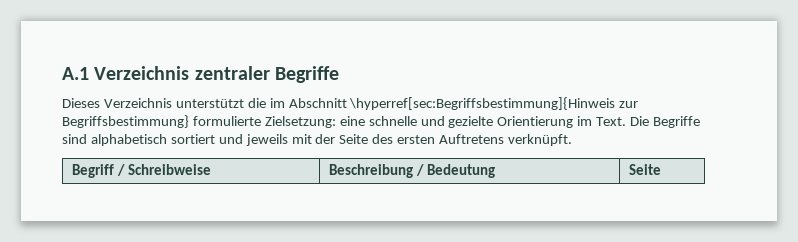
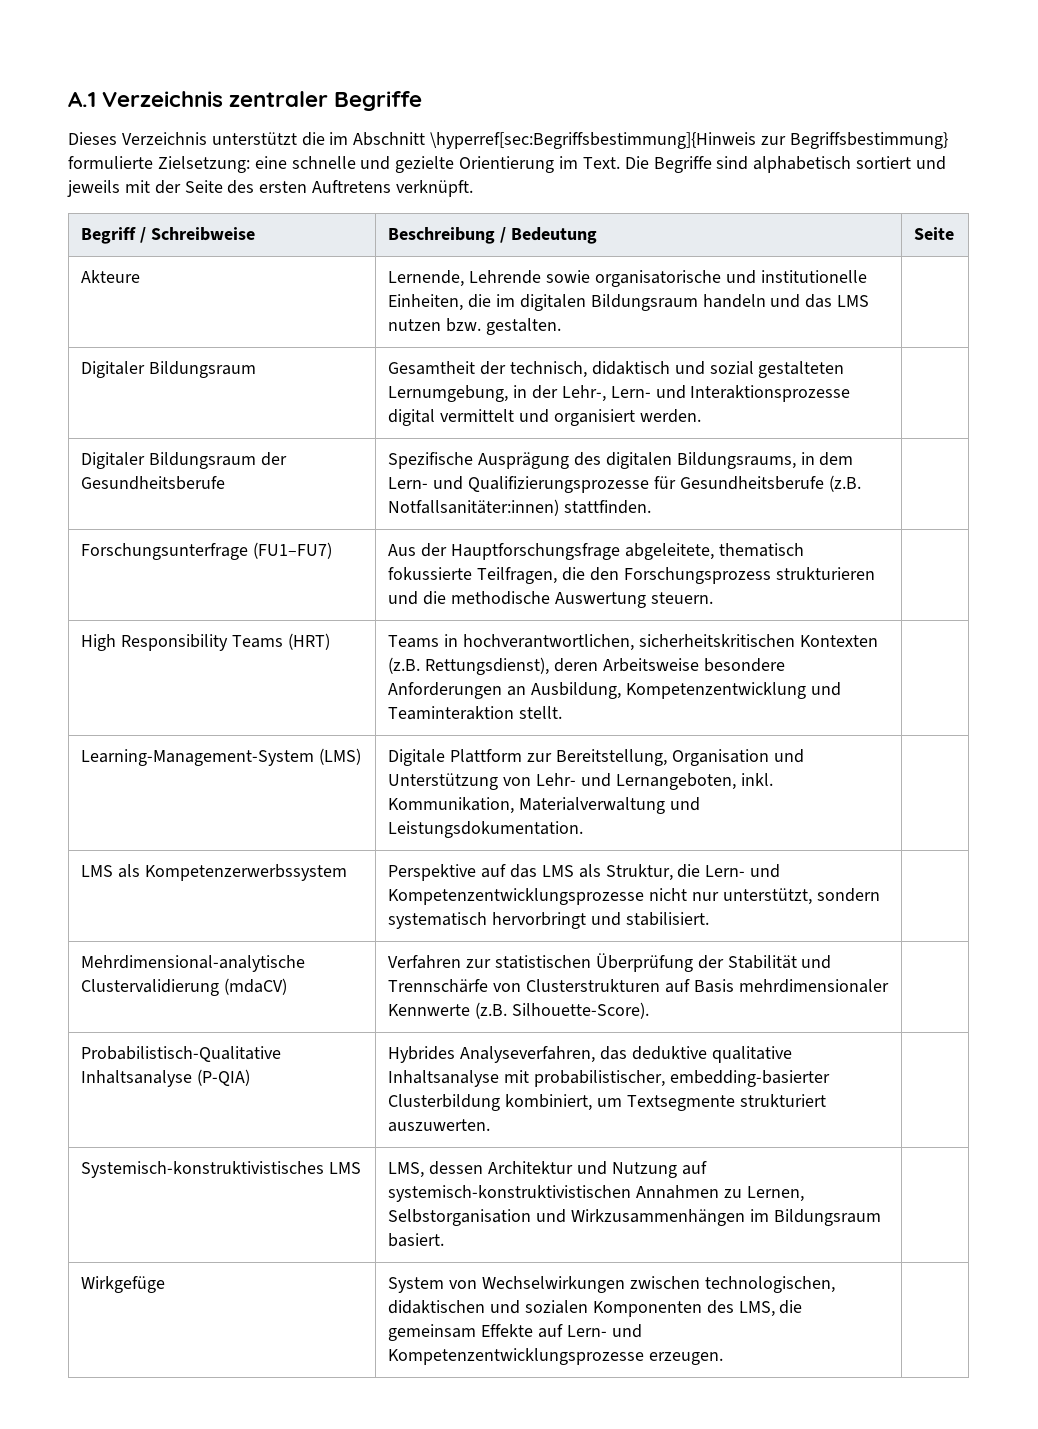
(662, 169) none -> [81,270,141,283] [388,270,867,287] [388,294,870,311] [388,318,561,335] [81,361,257,378] [388,361,845,378] [388,385,851,402] [388,409,701,426] [81,452,287,469] [81,476,226,490] [388,452,854,469] [388,475,861,493] [388,499,652,516] [81,542,333,560] [388,543,804,560] [388,567,875,584] [388,591,713,608] [81,633,330,651] [388,634,878,651] [388,657,785,675] [388,682,841,699] [388,706,563,720] [81,748,362,766] [388,749,804,766] [388,773,773,790] [388,797,700,814] [388,821,584,838] [81,864,347,881] [388,864,781,881] [388,888,880,905] [388,912,709,929] [81,955,306,972] [81,978,288,996] [388,953,832,972] [388,979,889,993] [388,1002,649,1019] [81,1046,282,1062] [81,1069,251,1087] [388,1046,792,1063] [388,1070,830,1087] [388,1094,826,1111] [388,1119,491,1132] [81,1161,362,1178] [388,1161,707,1178] [388,1185,804,1202] [388,1209,881,1226] [388,1233,445,1247] [81,1276,166,1293] [388,1276,835,1293] [388,1300,803,1317] [388,1324,642,1341] [388,1348,724,1365] // Akteure | Lernende, Lehrende sowie organisatorische und institutionelle Einheiten, die im digitalen Bildungsraum handeln und das LMS nutzen bzw. gestalten. | // Digitaler Bildungsraum | Gesamtheit der technisch, didaktisch und sozial gestalteten Lernumgebung, in der Lehr‑, Lern‑ und Interaktionsprozesse digital vermittelt und organisiert werden. | // Digitaler Bildungsraum der Gesundheitsberufe | Spezifische Ausprägung des digitalen Bildungsraums, in dem Lern‑ und Qualifizierungsprozesse für Gesundheitsberufe (z.B. Notfallsanitäter:innen) stattfinden. | // Forschungsunterfrage (FU1–FU7) | Aus der Hauptforschungsfrage abgeleitete, thematisch fokussierte Teilfragen, die den Forschungsprozess strukturieren und die methodische Auswertung steuern. | // High Responsibility Teams (HRT) | Teams in hochverantwortlichen, sicherheitskritischen Kontexten (z.B. Rettungsdienst), deren Arbeitsweise besondere Anforderungen an Ausbildung, Kompetenzentwicklung und Teaminteraktion stellt. | // Learning‑Management‑System (LMS) | Digitale Plattform zur Bereitstellung, Organisation und Unterstützung von Lehr‑ und Lernangeboten, inkl. Kommunikation, Materialverwaltung und Leistungsdokumentation. | // LMS als Kompetenzerwerbssystem | Perspektive auf das LMS als Struktur, die Lern‑ und Kompetenzentwicklungsprozesse nicht nur unterstützt, sondern systematisch hervorbringt und stabilisiert. | // Mehrdimensional‑analytische Clustervalidierung (mdaCV) | Verfahren zur statistischen Überprüfung der Stabilität und Trennschärfe von Clusterstrukturen auf Basis mehrdimensionaler Kennwerte (z.B. Silhouette‑Score). | // Probabilistisch‑Qualitative Inhaltsanalyse (P‑QIA) | Hybrides Analyseverfahren, das deduktive qualitative Inhaltsanalyse mit probabilistischer, embedding‑basierter Clusterbildung kombiniert, um Textsegmente strukturiert auszuwerten. | // Systemisch‑konstruktivistisches LMS | LMS, dessen Architektur und Nutzung auf systemisch‑konstruktivistischen Annahmen zu Lernen, Selbstorganisation und Wirkzusammenhängen im Bildungsraum basiert. | // Wirkgefüge | System von Wechselwirkungen zwischen technologischen, didaktischen und sozialen Komponenten des LMS, die gemeinsam Effekte auf Lern‑ und Kompetenzentwicklungsprozesse erzeugen. |

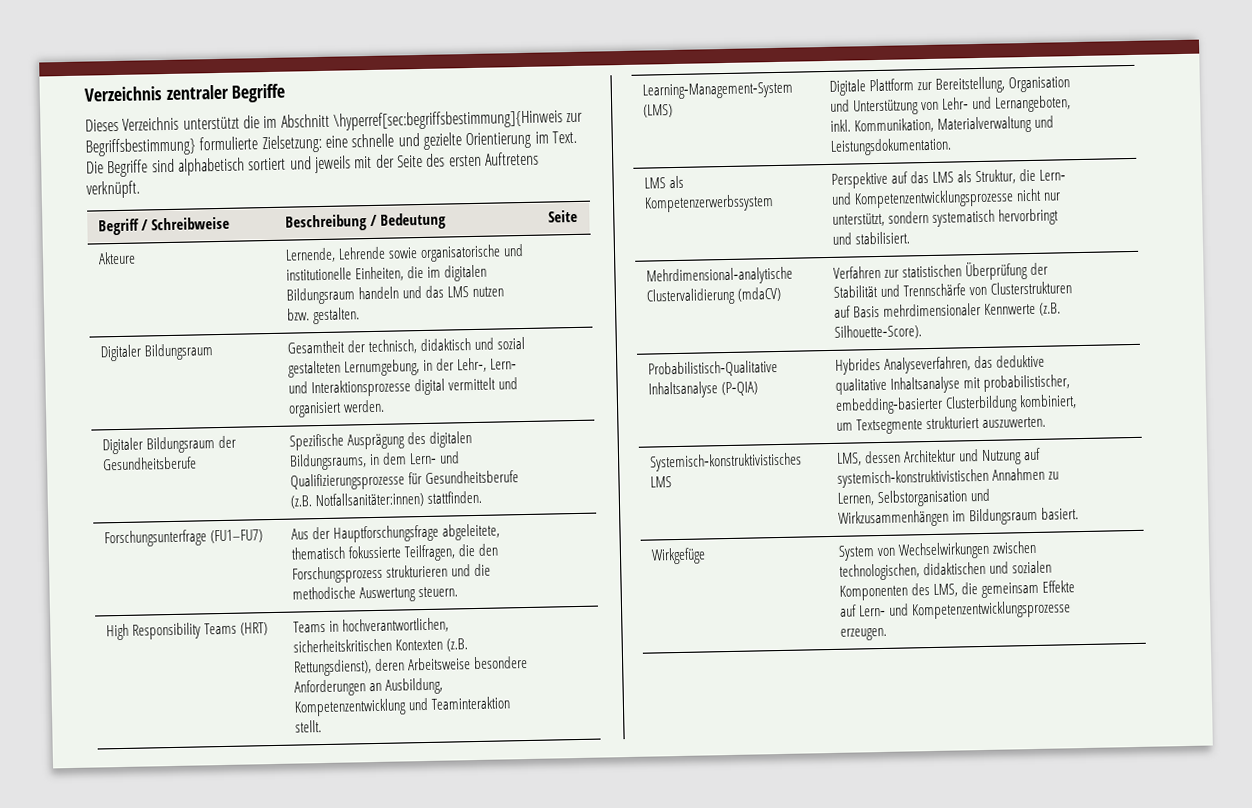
[68,91,96,107] A.1 -> (84, 94) none
[430,132,757,149] \hyperref[sec:Begriffsbestimmung]{Hinweis -> [332,109,563,131] \hyperref[sec:begriffsbestimmung]{Hinweis

